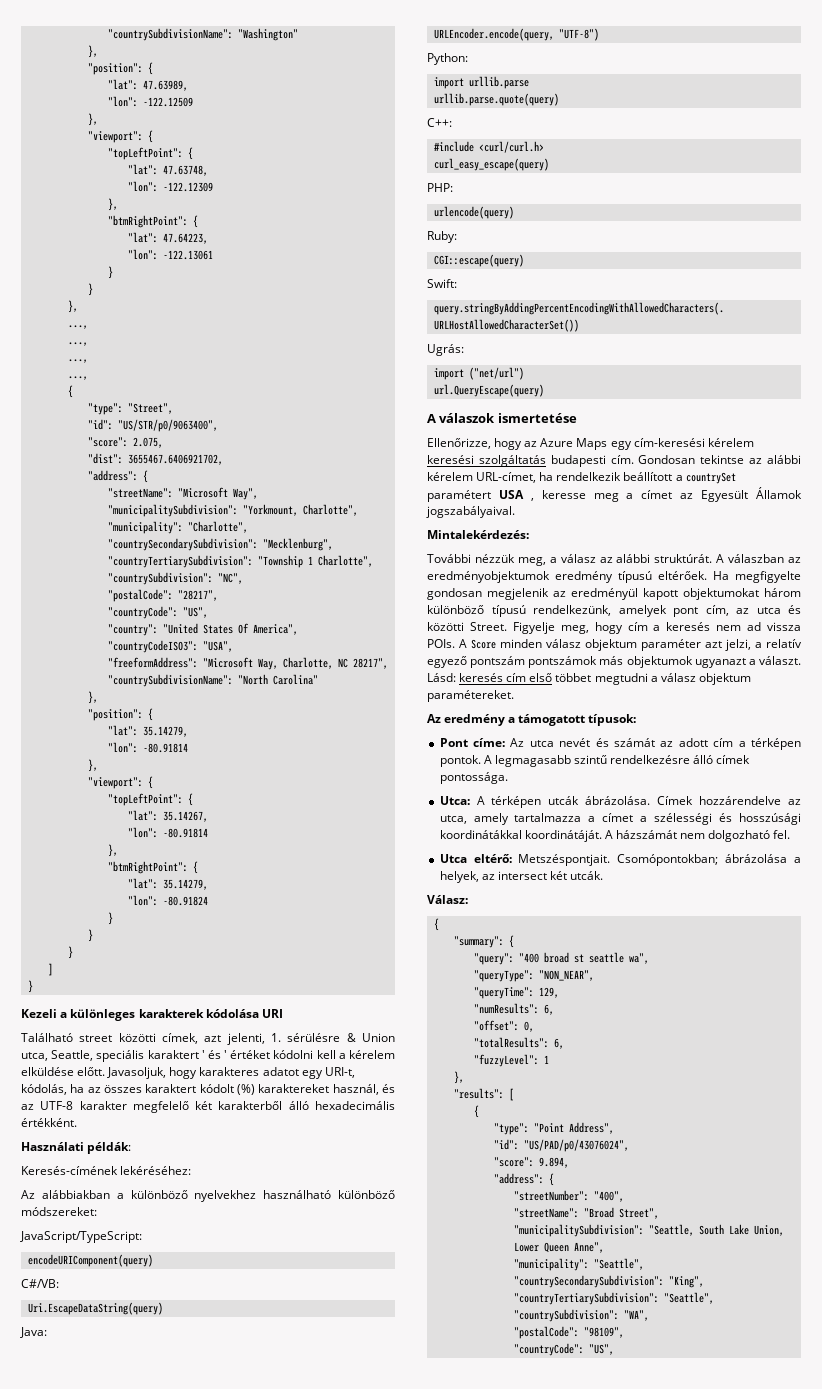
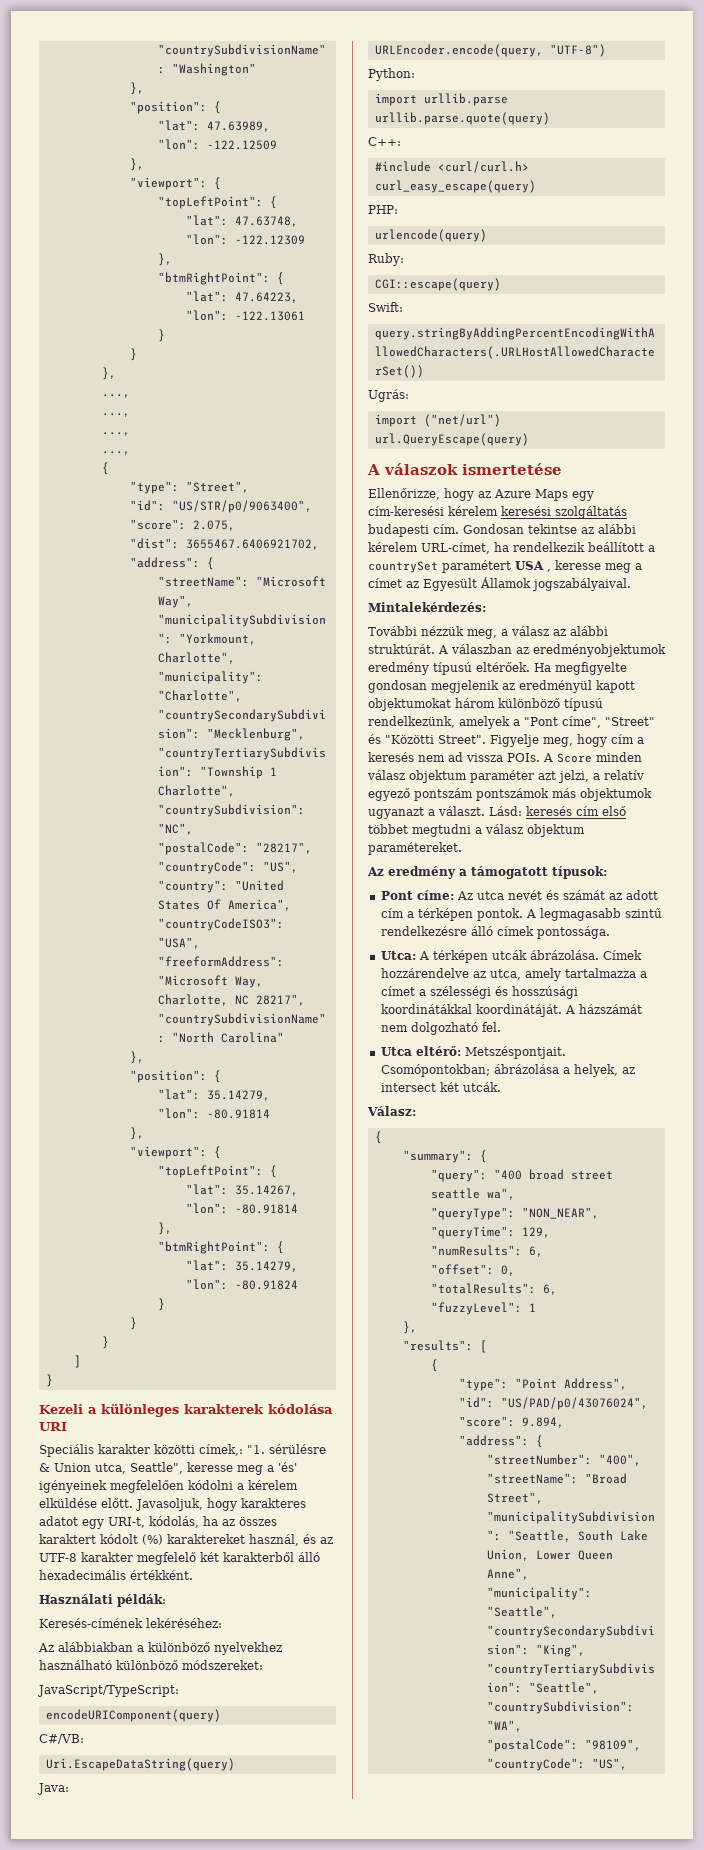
[21,1033,395,1045] [21,1050,336,1062] Található street közötti címek, azt jelenti, 1. sérülésre & Union utca, Seattle, speciális karaktert ' és ' értéket kódolni kell -> [39,1444,326,1457] [39,1462,297,1475] [39,1480,233,1493] Speciális karakter közötti címek,: "1. sérülésre & Union utca, Seattle", keresse meg a 'és' igényeinek megfelelően kódolni
[673,605,801,617] [427,622,507,631] pont cím, az utca és közötti Street. -> [513,716,655,728] [368,734,486,744] a "Pont címe", "Street" és "Közötti Street".
[573,954,584,963] st -> [570,1171,613,1180] street

